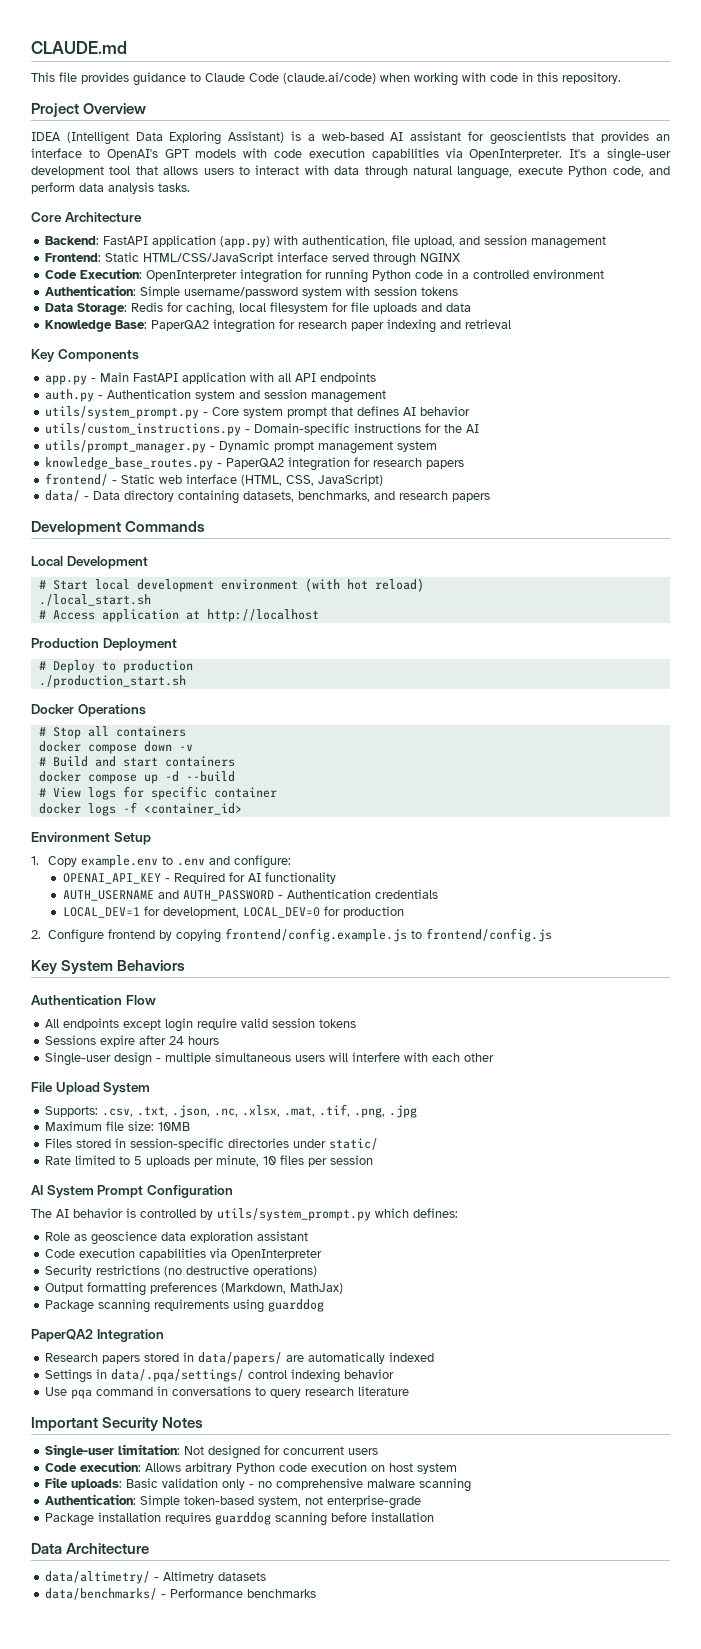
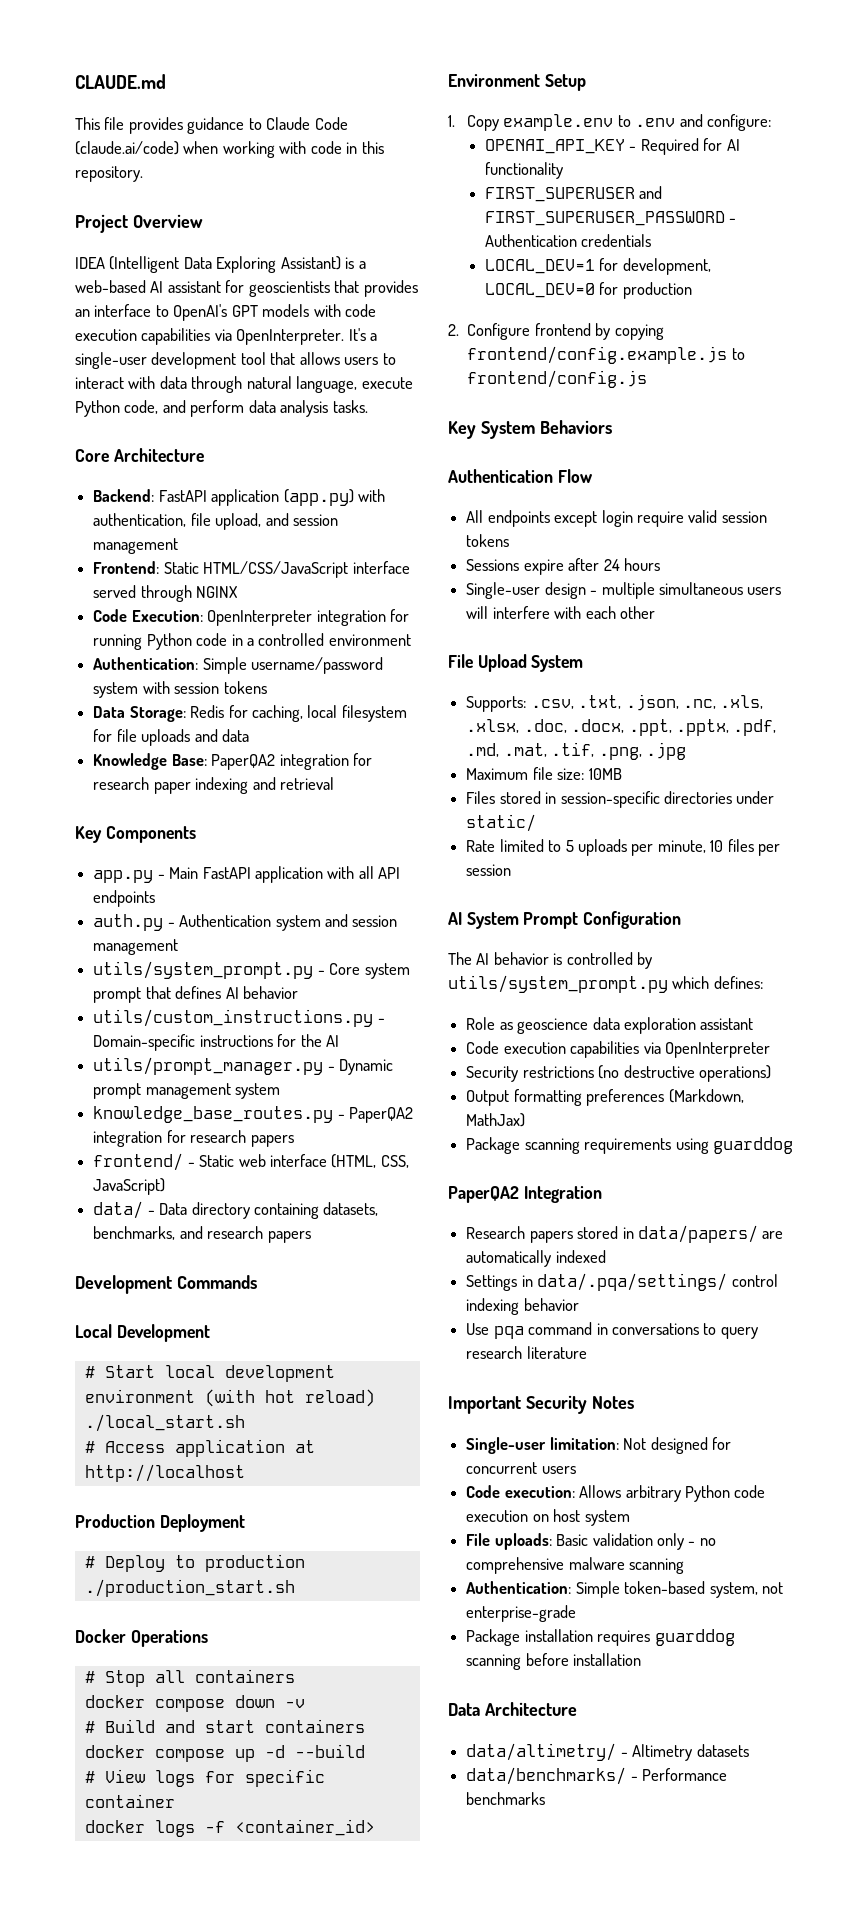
[62,890,274,901] AUTH_USERNAME and AUTH_PASSWORD -> [484,186,663,202] [484,211,725,226] FIRST_SUPERUSER and FIRST_SUPERUSER_PASSWORD
[242,1105,281,1117] .xlsx, -> [720,695,764,709] [466,719,777,736] [466,743,500,757] .xls, .xlsx, .doc, .docx, .ppt, .pptx, .pdf, .md,

